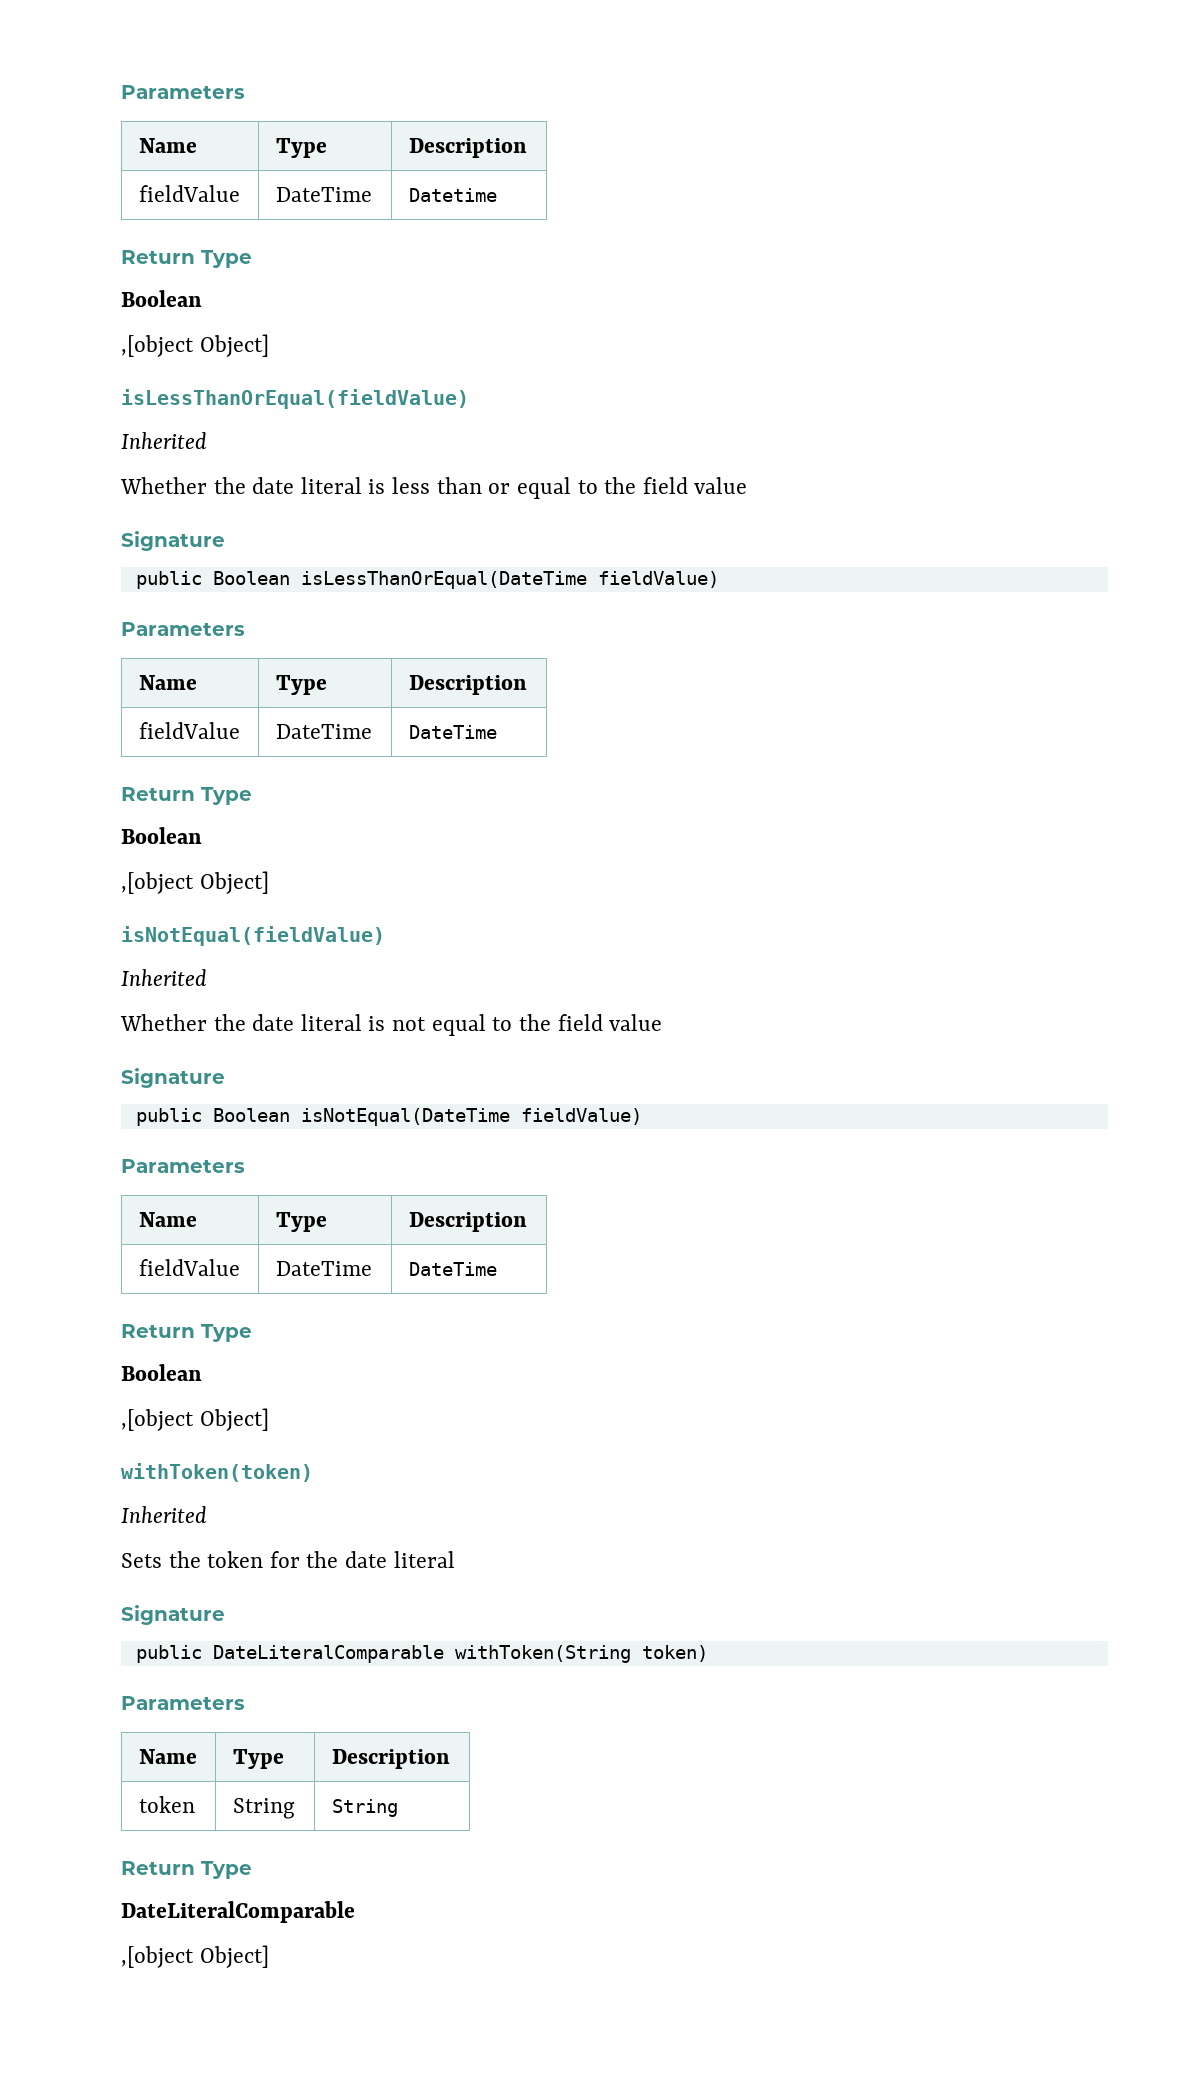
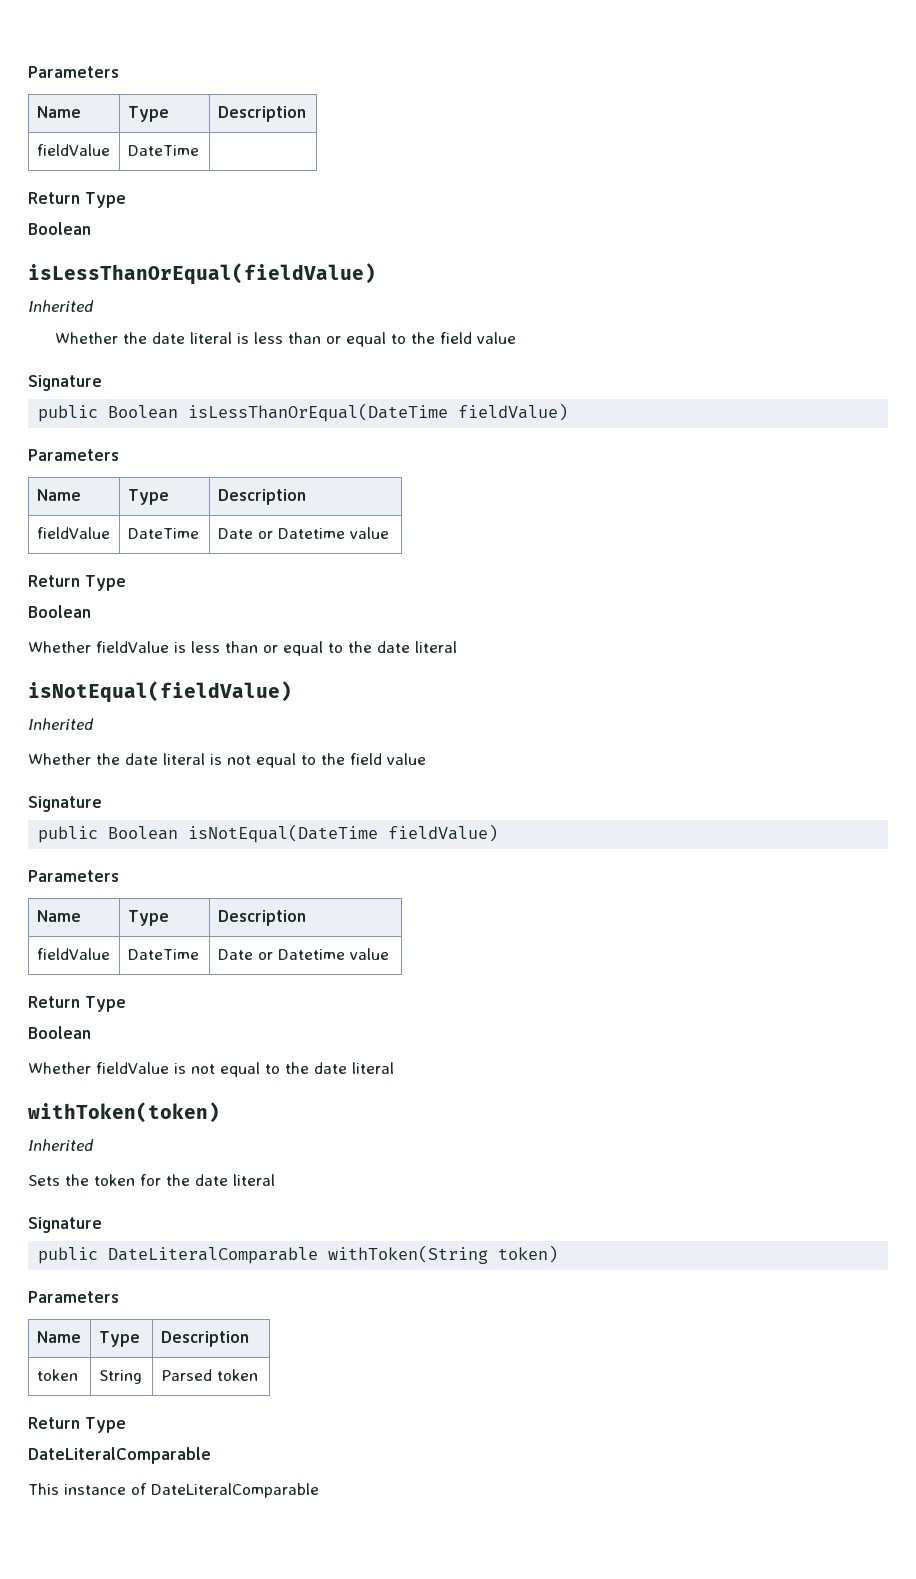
[121,85,245,99] [138,138,197,153] [275,138,327,158] [408,138,527,158] [138,185,240,202] [275,187,372,202] [408,188,497,202] [121,250,252,268] [121,290,202,307] [121,334,269,357] Parameters // Name | Type | Description // fieldValue | DateTime | Datetime // Return Type // Boolean // ,[object Object] -> [28,66,119,78] [36,106,81,118] [127,106,169,122] [217,106,306,122] [36,144,110,156] [127,145,199,156] [28,192,126,208] [28,222,91,235] Parameters // Name | Type | Description // fieldValue | DateTime | // Return Type // Boolean
[408,725,497,739] [121,787,252,805] [121,827,202,844] [121,871,269,894] DateTime // Return Type // Boolean // ,[object Object] -> [217,527,389,539] [28,575,126,591] [28,605,91,618] [28,641,457,656] Date or Datetime value // Return Type // Boolean // Whether fieldValue is less than or equal to the date literal
[408,1262,497,1276] [121,1324,252,1342] [121,1364,202,1381] [121,1408,269,1431] DateTime // Return Type // Boolean // ,[object Object] -> [217,948,389,960] [28,996,126,1012] [28,1026,91,1039] [28,1062,394,1077] Date or Datetime value // Return Type // Boolean // Whether fieldValue is not equal to the date literal
[331,1799,398,1817] String -> [160,1369,258,1381] Parsed token
[121,1945,269,1968] ,[object Object] -> [28,1483,319,1498] This instance of DateLiteralComparable

